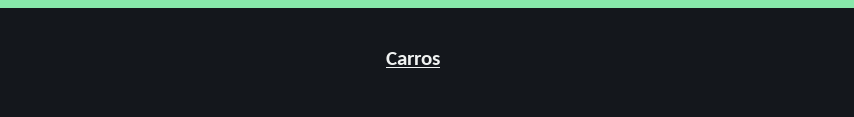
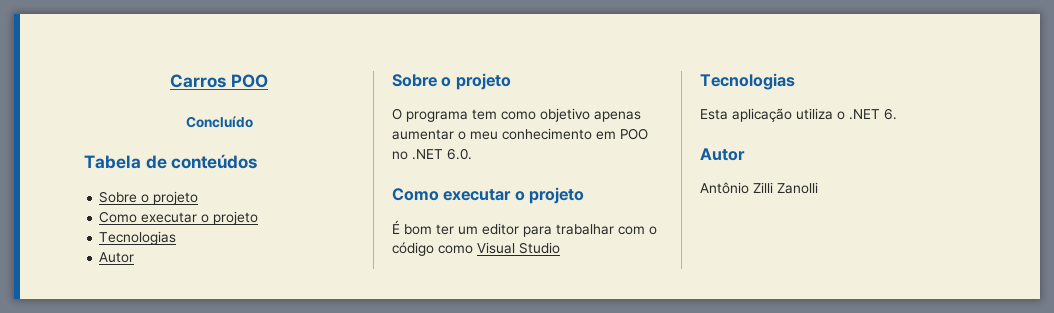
(440, 58) none -> [230,74,268,88] [185,116,253,128] [84,154,258,169] [99,191,199,205] [99,211,259,225] [99,231,177,245] [99,252,135,263] [392,73,511,90] [392,108,641,122] [392,128,648,140] [392,148,472,160] [392,187,585,204] [392,220,657,237] [392,242,560,256] [700,73,795,90] [700,108,897,122] [700,148,745,161] [700,182,818,194] POO // Concluído // Tabela de conteúdos // Sobre o projeto // Como executar o projeto // Tecnologias // Autor // Sobre o projeto // O programa tem como objetivo apenas aumentar o meu conhecimento em POO no .NET 6.0. // Como executar o projeto // É bom ter um editor para trabalhar com o código como Visual Studio // Tecnologias // Esta aplicação utiliza o .NET 6. // Autor // Antônio Zilli Zanolli

